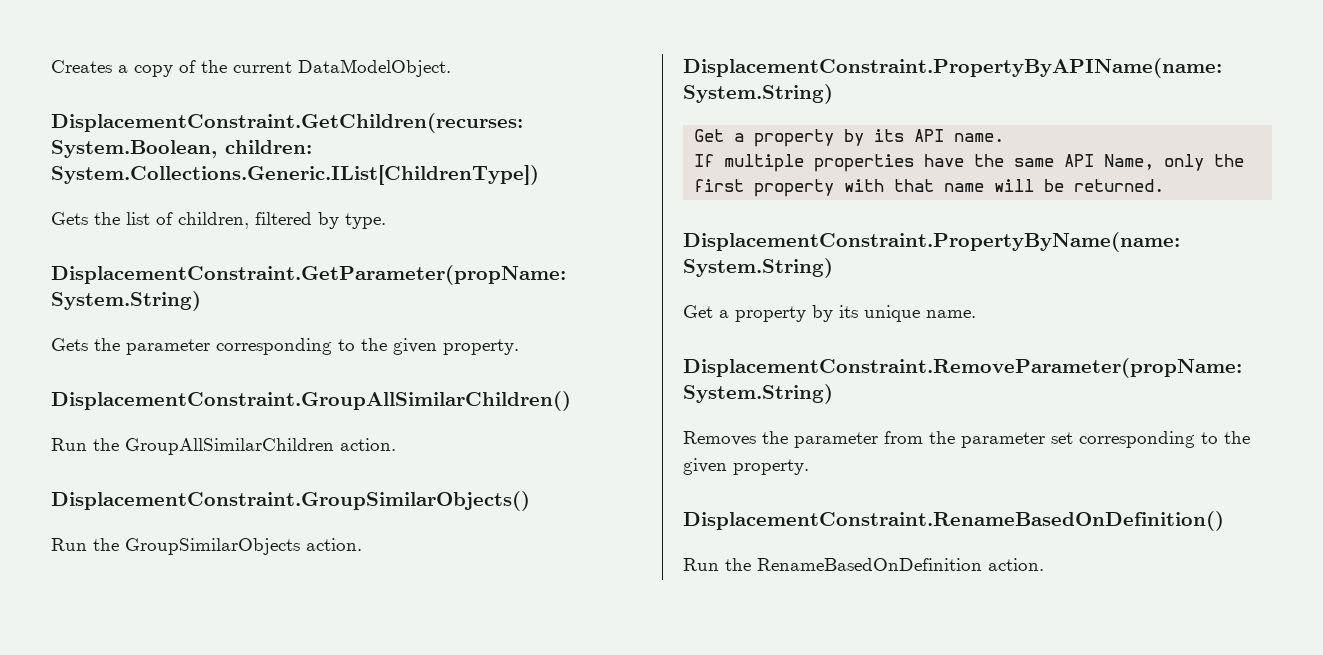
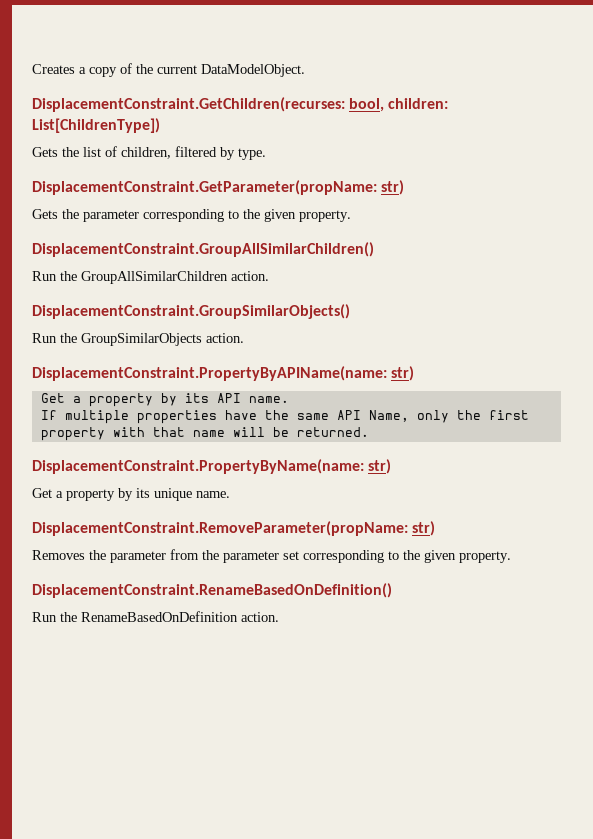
[51,140,312,158] [51,165,539,185] System.Boolean, children: System.Collections.Generic.IList[ChildrenType]) -> [349,98,449,112] [32,118,160,133] bool, children: List[ChildrenType])
[51,291,201,311] System.String) -> [381,180,405,195] str)
[683,84,833,104] System.String) -> [391,366,415,381] str)
[683,258,833,278] System.String) -> [368,459,392,474] str)
[683,384,833,404] System.String) -> [412,521,436,536] str)

